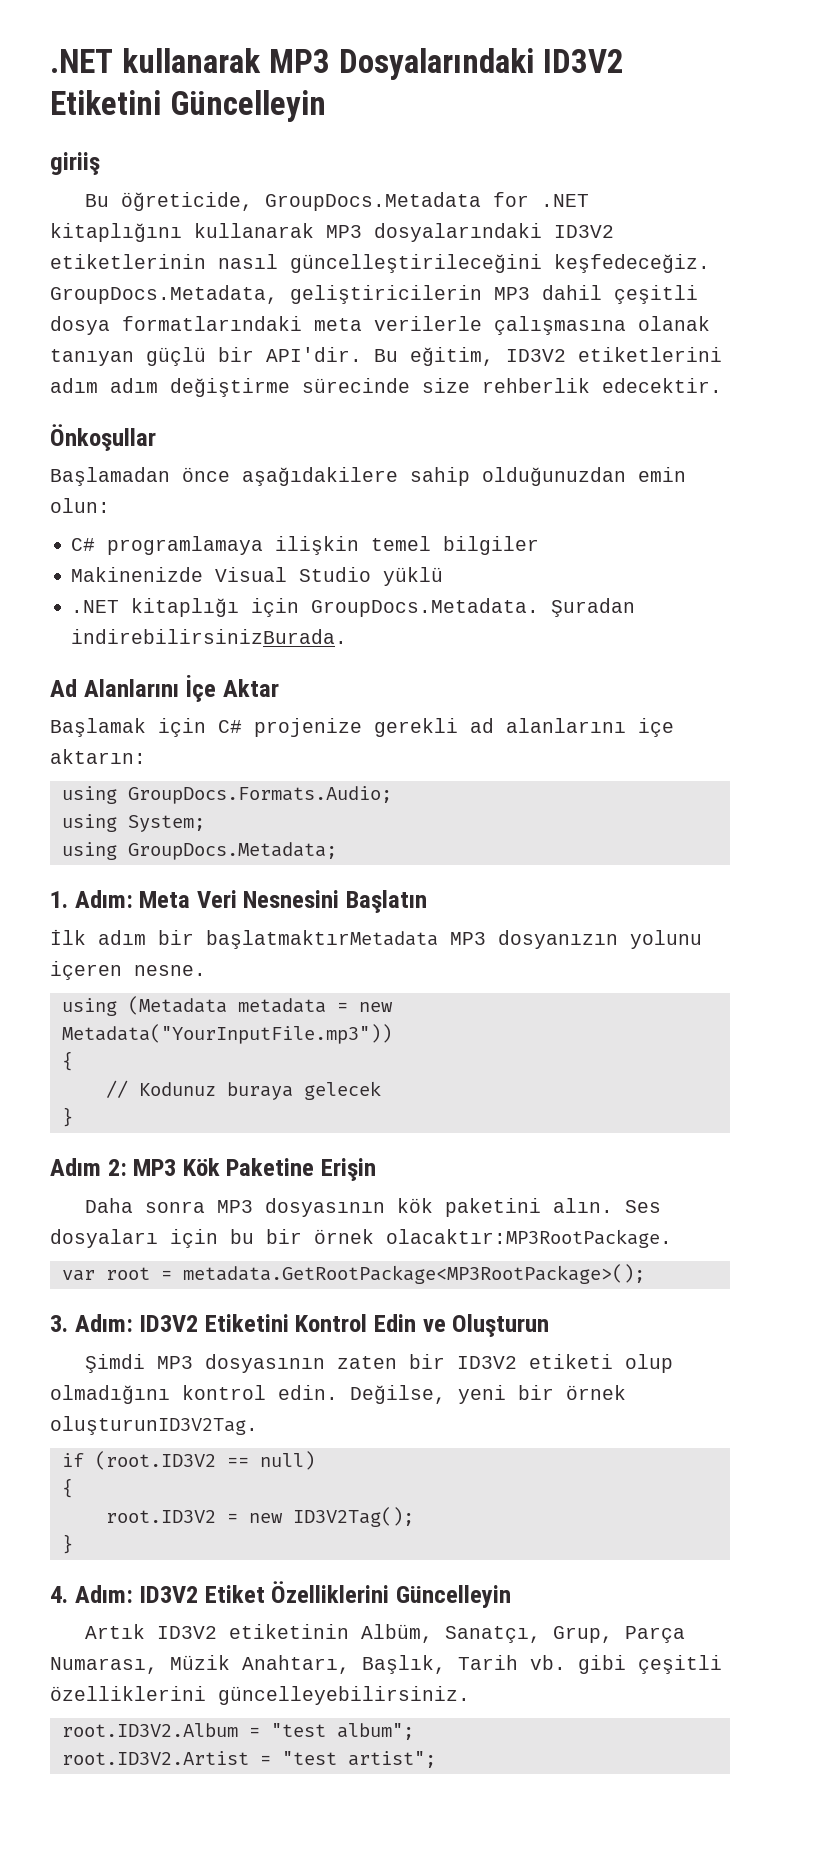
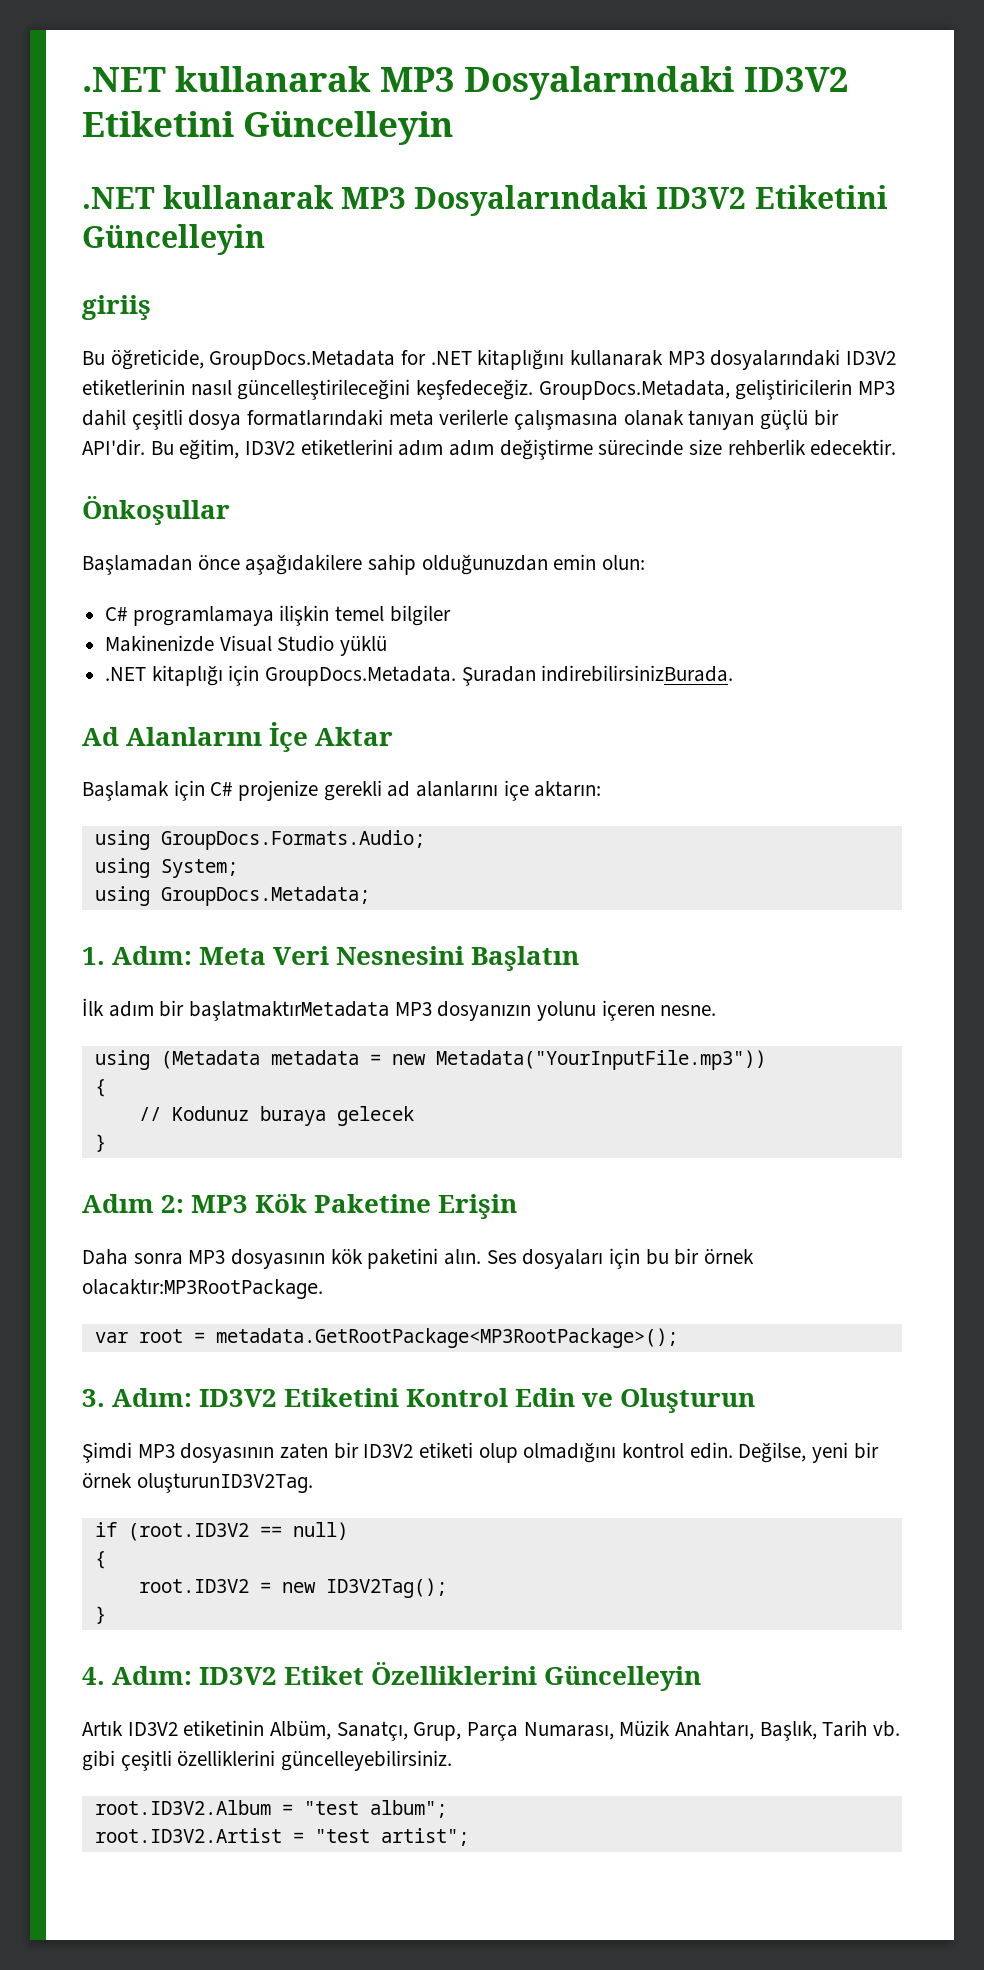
[50,48,624,80] [50,90,326,122] .NET kullanarak MP3 Dosyalarındaki ID3V2 Etiketini Güncelleyin -> [82,66,849,100] [82,111,454,145] [82,185,888,216] [82,224,265,255] .NET kullanarak MP3 Dosyalarındaki ID3V2 Etiketini Güncelleyin // .NET kullanarak MP3 Dosyalarındaki ID3V2 Etiketini Güncelleyin

